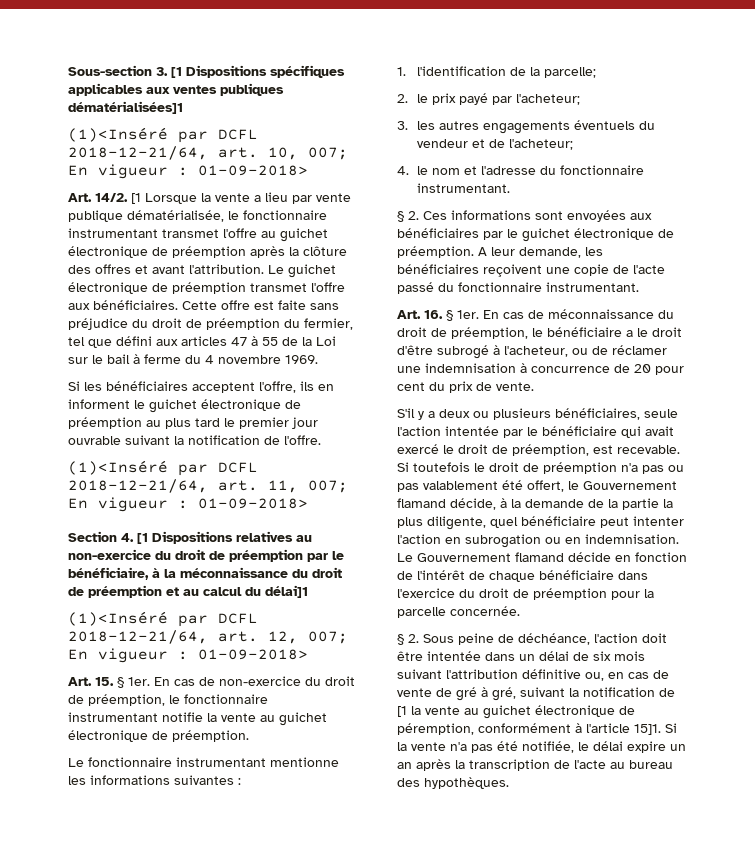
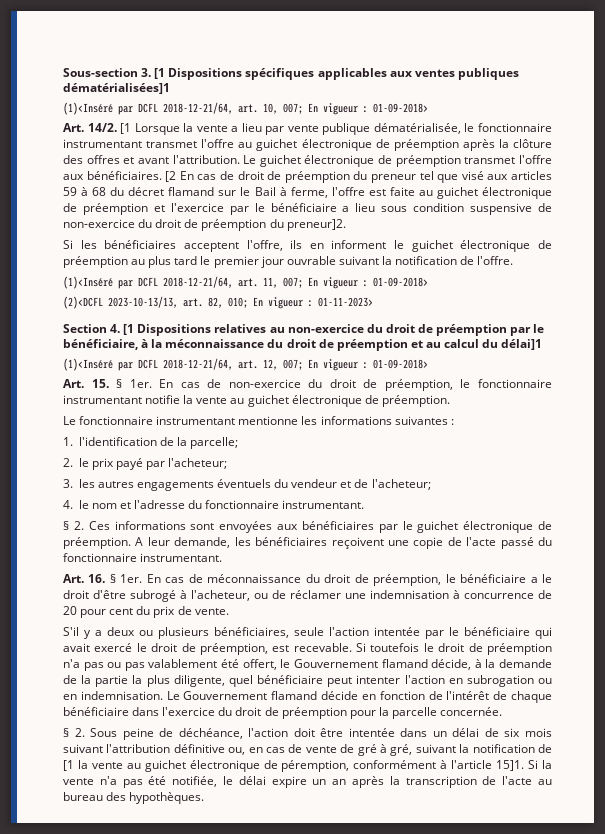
[182,300,339,310] [68,318,128,330] Cette offre est faite sans préjudice -> [165,171,553,183] [63,187,552,199] [63,203,552,215] [63,219,135,228] [2 En cas de droit de préemption du preneur tel que visé aux articles 59 à 68 du décret flamand sur le Bail à ferme, l'offre est faite au guichet électronique de préemption et l'exercice par le bénéficiaire a lieu sous condition suspensive de non-exercice
[304,318,353,330] [68,336,336,348] [68,354,318,364] fermier, tel que défini aux articles 47 à 55 de la Loi sur le bail à ferme du 4 novembre 1969. -> [286,219,346,231] preneur]2.
(308, 503) none -> [63,296,373,309] // (2)<DCFL 2023-10-13/13, art. 82, 010; En vigueur : 01-11-2023>

